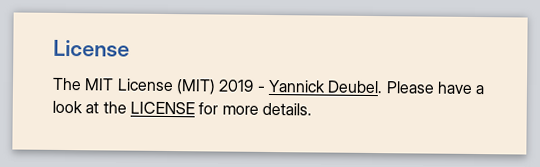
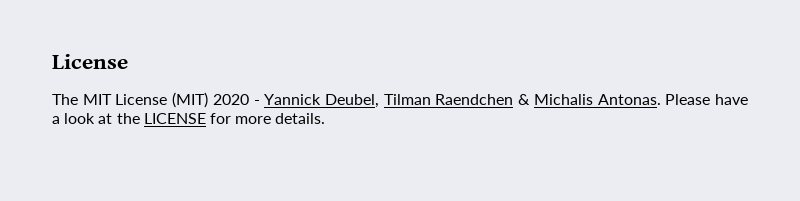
[218,79,255,92] 2019 -> [212,94,249,105] 2020
[327,80,384,94] Deubel. -> [325,94,661,108] Deubel, Tilman Raendchen & Michalis Antonas.

